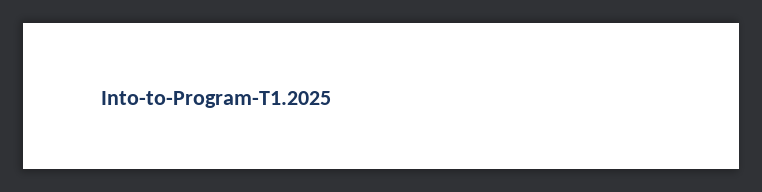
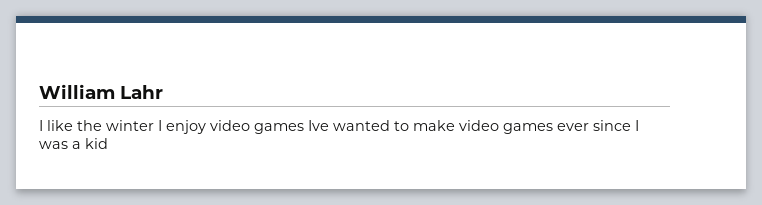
[101,91,331,108] Into-to-Program-T1.2025 -> [39,84,163,99] [39,120,639,134] [39,138,108,149] William Lahr // I like the winter I enjoy video games Ive wanted to make video games ever since I was a kid

